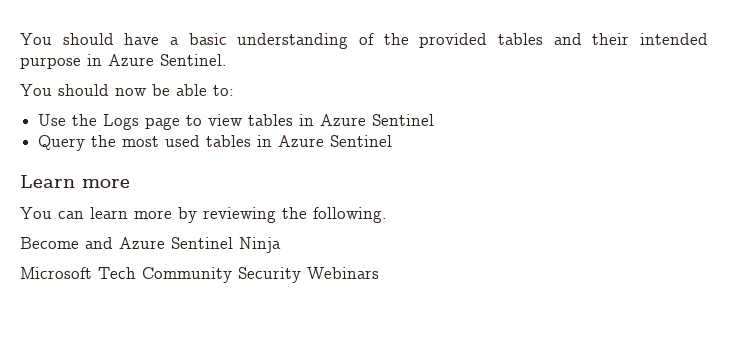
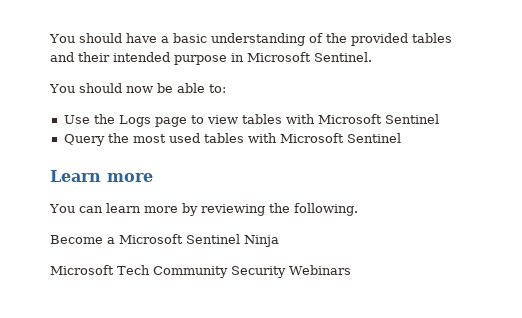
[108,54,154,66] Azure -> [247,52,311,62] Microsoft
[299,114,367,126] in Azure -> [285,114,382,124] with Microsoft
[257,135,325,147] in Azure -> [247,133,344,143] with Microsoft
[85,237,165,249] and Azure -> [107,234,183,244] a Microsoft

